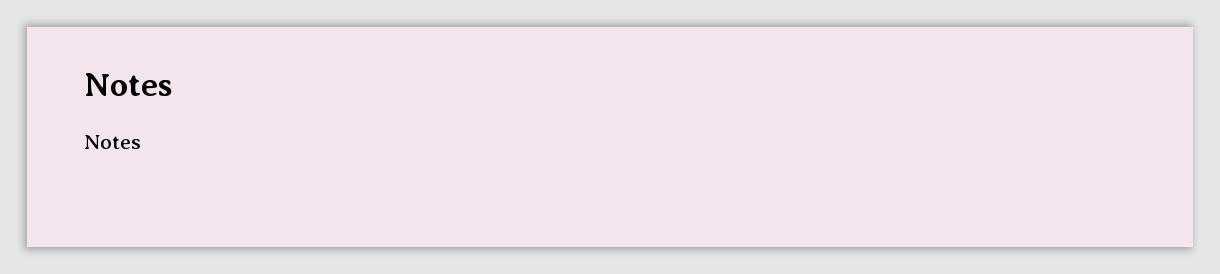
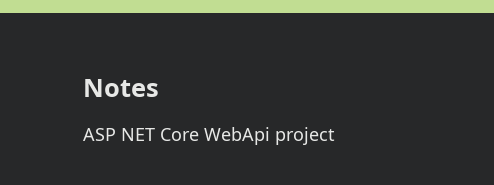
[84,135,141,149] Notes -> [83,127,335,145] ASP NET Core WebApi project

